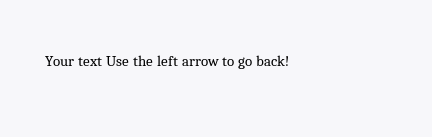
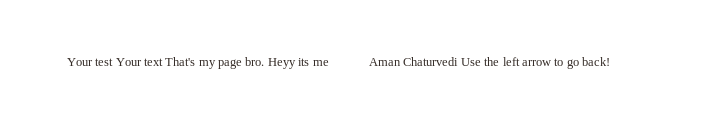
[45,56,102,66] Your text -> [66,57,459,69] Your test Your text That's my page bro. Heyy its me Aman Chaturvedi

